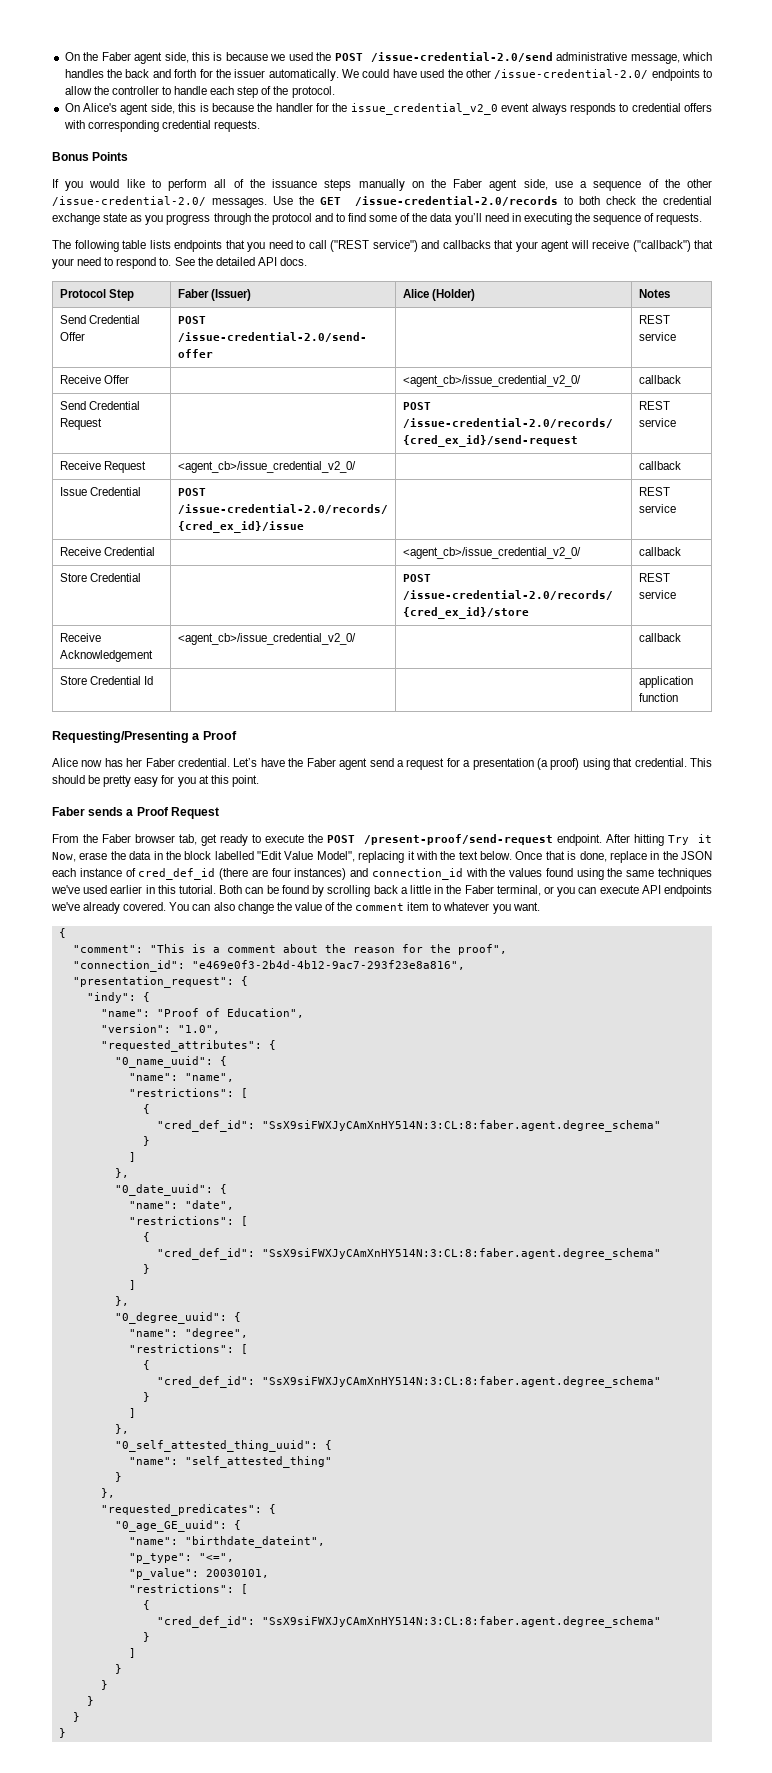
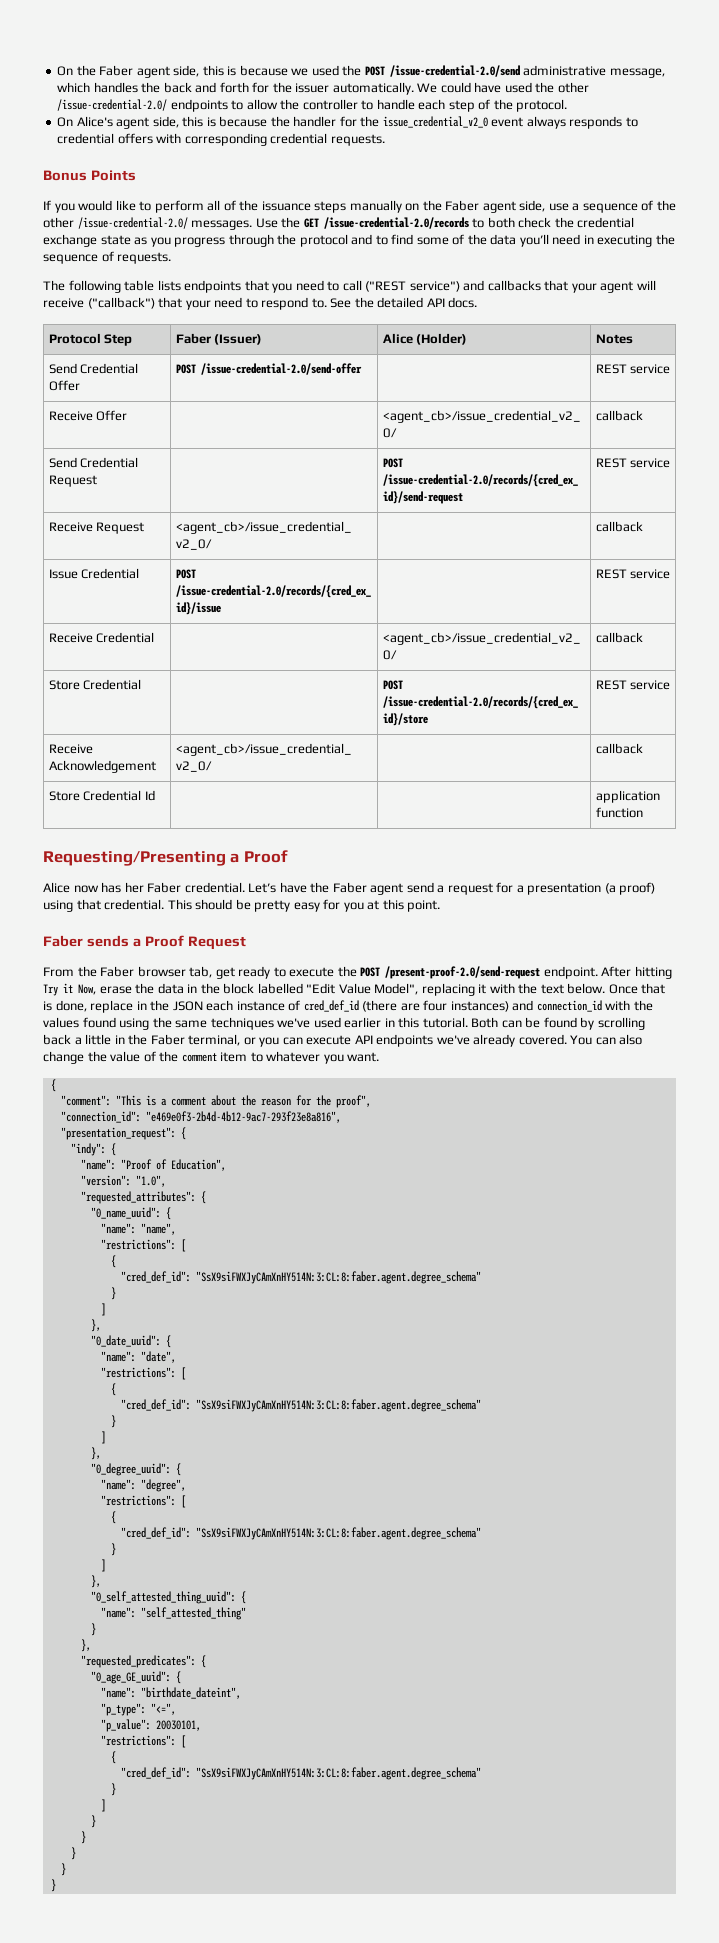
[363,834,553,845] /present-proof/send-request -> [385,966,541,979] /present-proof-2.0/send-request

